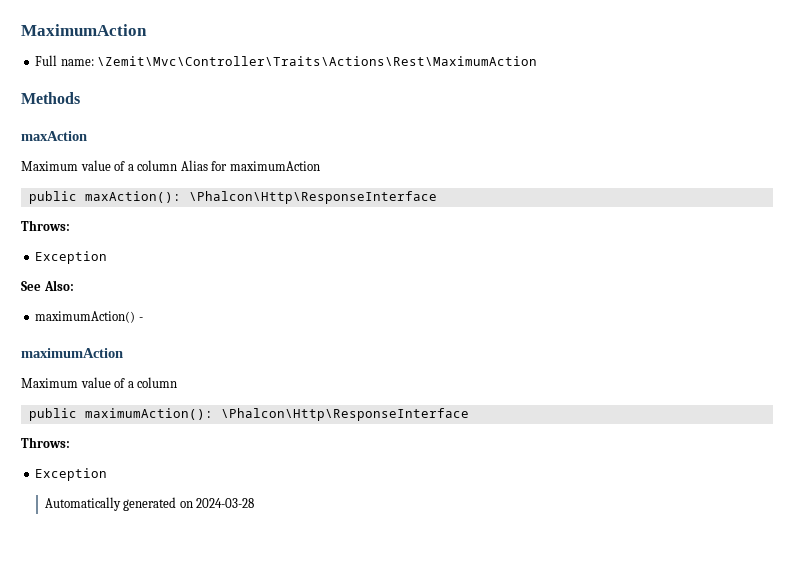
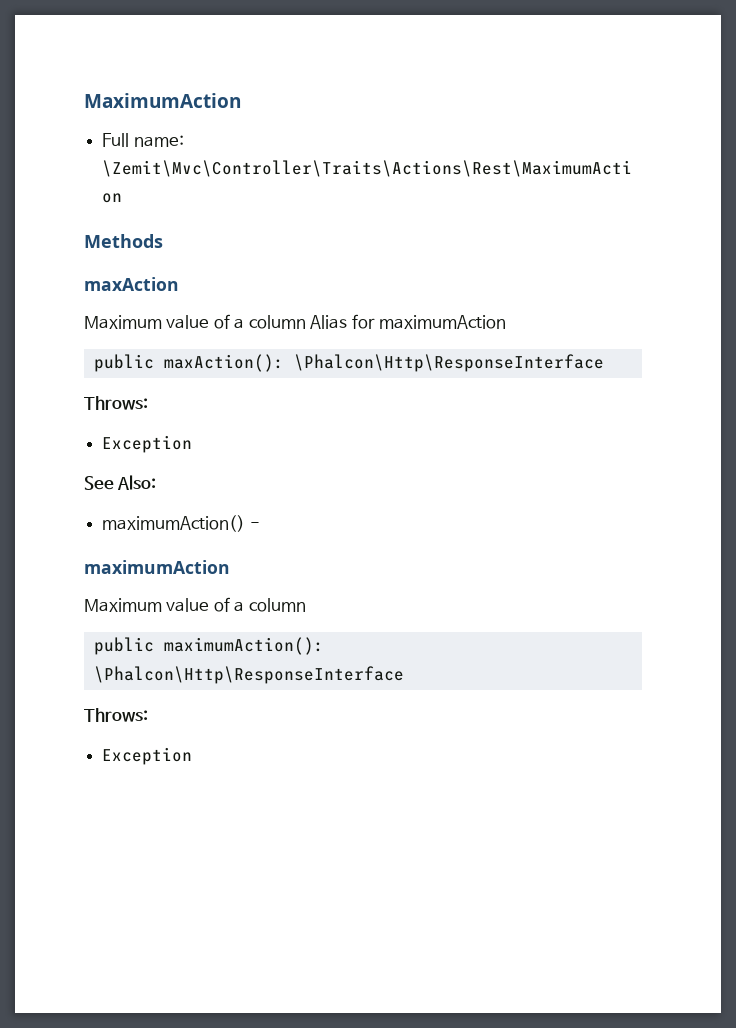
[44,497,255,511] // Automatically generated on 2024-03-28 -> (193, 756) none

